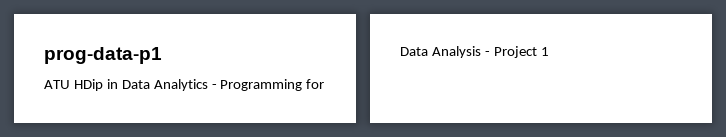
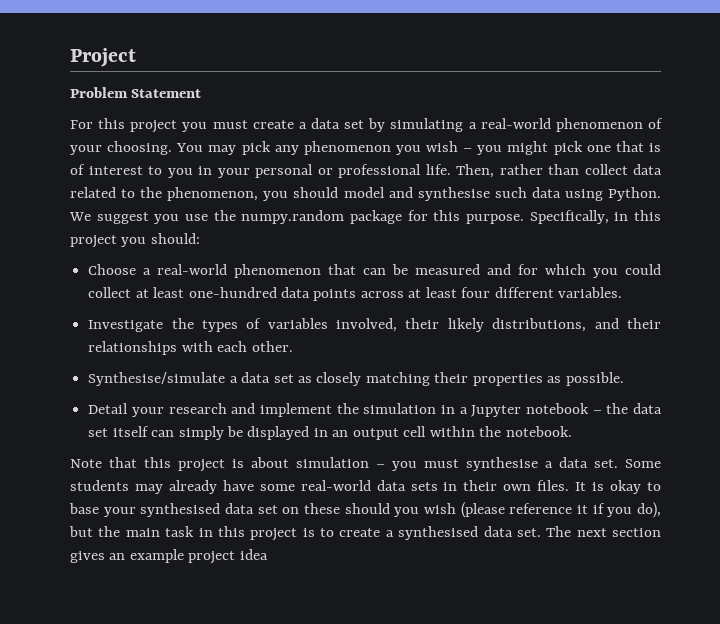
[44,47,162,64] [44,79,325,91] [400,46,549,58] prog-data-p1 // ATU HDip in Data Analytics - Programming for Data Analysis - Project 1 -> [70,48,136,67] [70,87,202,98] [70,118,664,133] [70,141,661,155] [70,164,662,178] [70,187,661,201] [69,210,661,224] [70,233,200,248] [88,264,661,278] [88,287,623,301] [88,318,661,332] [88,341,293,355] [88,372,624,386] [88,403,662,417] [88,426,572,440] [70,457,661,472] [70,480,662,494] [69,502,662,518] [69,526,661,541] [70,549,268,564] Project // Problem Statement // For this project you must create a data set by simulating a real-world phenomenon of your choosing. You may pick any phenomenon you wish – you might pick one that is of interest to you in your personal or professional life. Then, rather than collect data related to the phenomenon, you should model and synthesise such data using Python. We suggest you use the numpy.random package for this purpose. Specifically, in this project you should: // Choose a real-world phenomenon that can be measured and for which you could collect at least one-hundred data points across at least four different variables. // Investigate the types of variables involved, their likely distributions, and their relationships with each other. // Synthesise/simulate a data set as closely matching their properties as possible. // Detail your research and implement the simulation in a Jupyter notebook – the data set itself can simply be displayed in an output cell within the notebook. // Note that this project is about simulation – you must synthesise a data set. Some students may already have some real-world data sets in their own files. It is okay to base your synthesised data set on these should you wish (please reference it if you do), but the main task in this project is to create a synthesised data set. The next section gives an example project idea

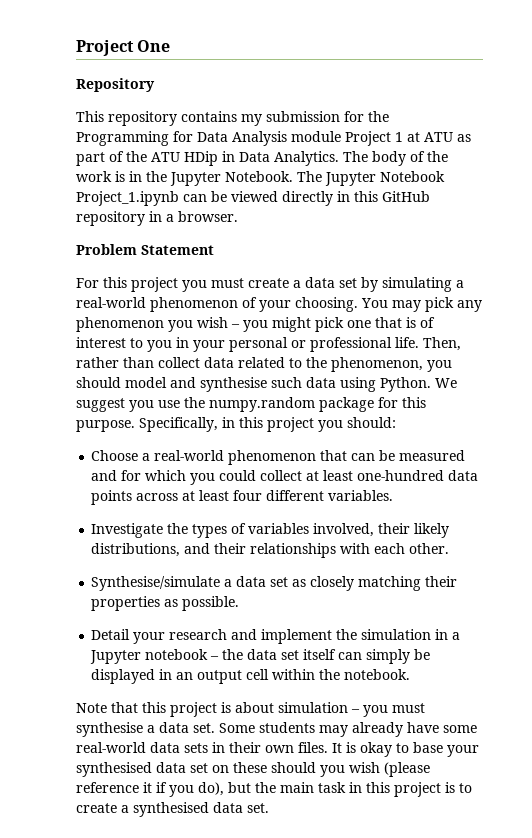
[70,48,136,67] Project -> [76,40,171,56] [76,78,155,92] [76,111,389,126] [76,131,471,146] [76,151,448,166] [76,171,445,186] [76,191,430,206] [76,211,238,226] Project One // Repository // This repository contains my submission for the Programming for Data Analysis module Project 1 at ATU as part of the ATU HDip in Data Analytics. The body of the work is in the Jupyter Notebook. The Jupyter Notebook Project_1.ipynb can be viewed directly in this GitHub repository in a browser.
[546,526,661,537] [70,549,268,564] The next section gives an example project idea -> (269, 808) none

